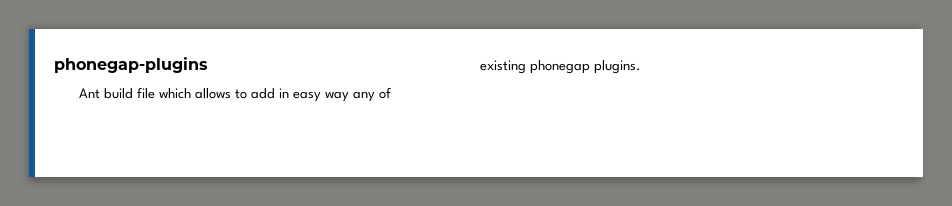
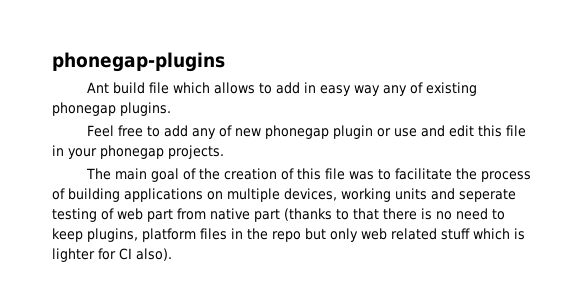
(641, 67) none -> [87,125,527,139] [52,145,224,159] [86,168,532,182] [52,188,516,202] [52,208,505,222] [52,228,525,242] [52,248,172,262] // Feel free to add any of new phonegap plugin or use and edit this file in your phonegap projects. // The main goal of the creation of this file was to facilitate the process of building applications on multiple devices, working units and seperate testing of web part from native part (thanks to that there is no need to keep plugins, platform files in the repo but only web related stuff which is lighter for CI also).

